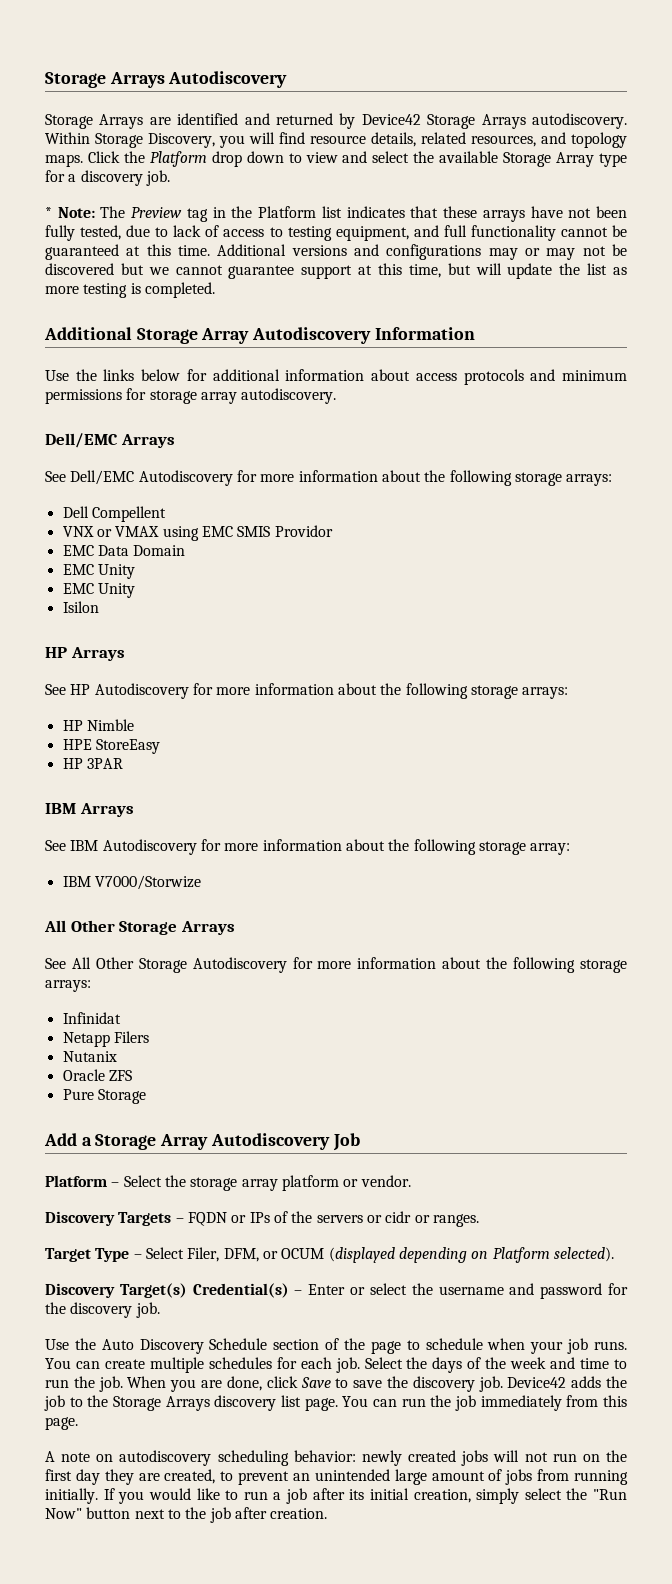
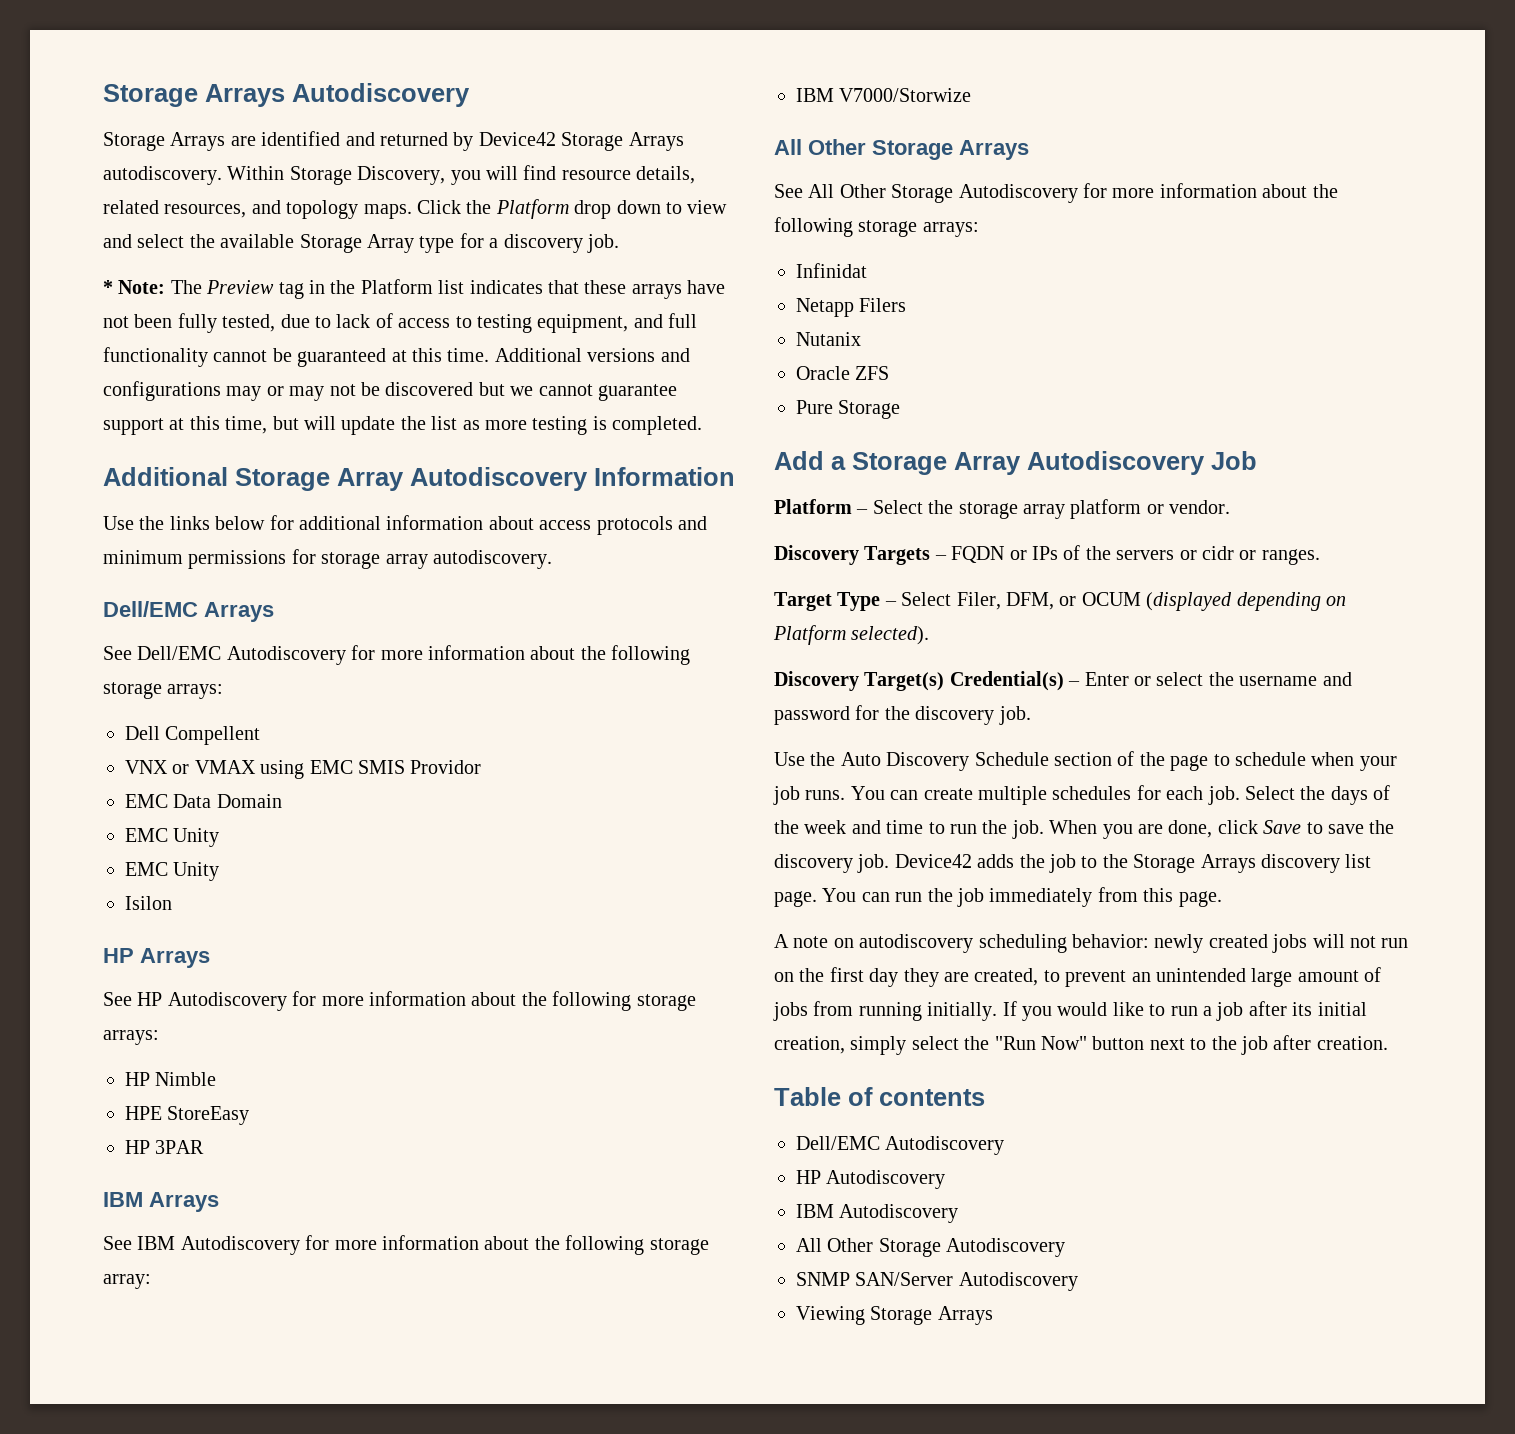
(328, 1513) none -> [774,1087,985,1106] [796,1136,1005,1155] [796,1170,946,1189] [796,1204,959,1223] [796,1238,1066,1257] [796,1272,1078,1291] [796,1306,993,1325] // Table of contents // Dell/EMC Autodiscovery // HP Autodiscovery // IBM Autodiscovery // All Other Storage Autodiscovery // SNMP SAN/Server Autodiscovery // Viewing Storage Arrays

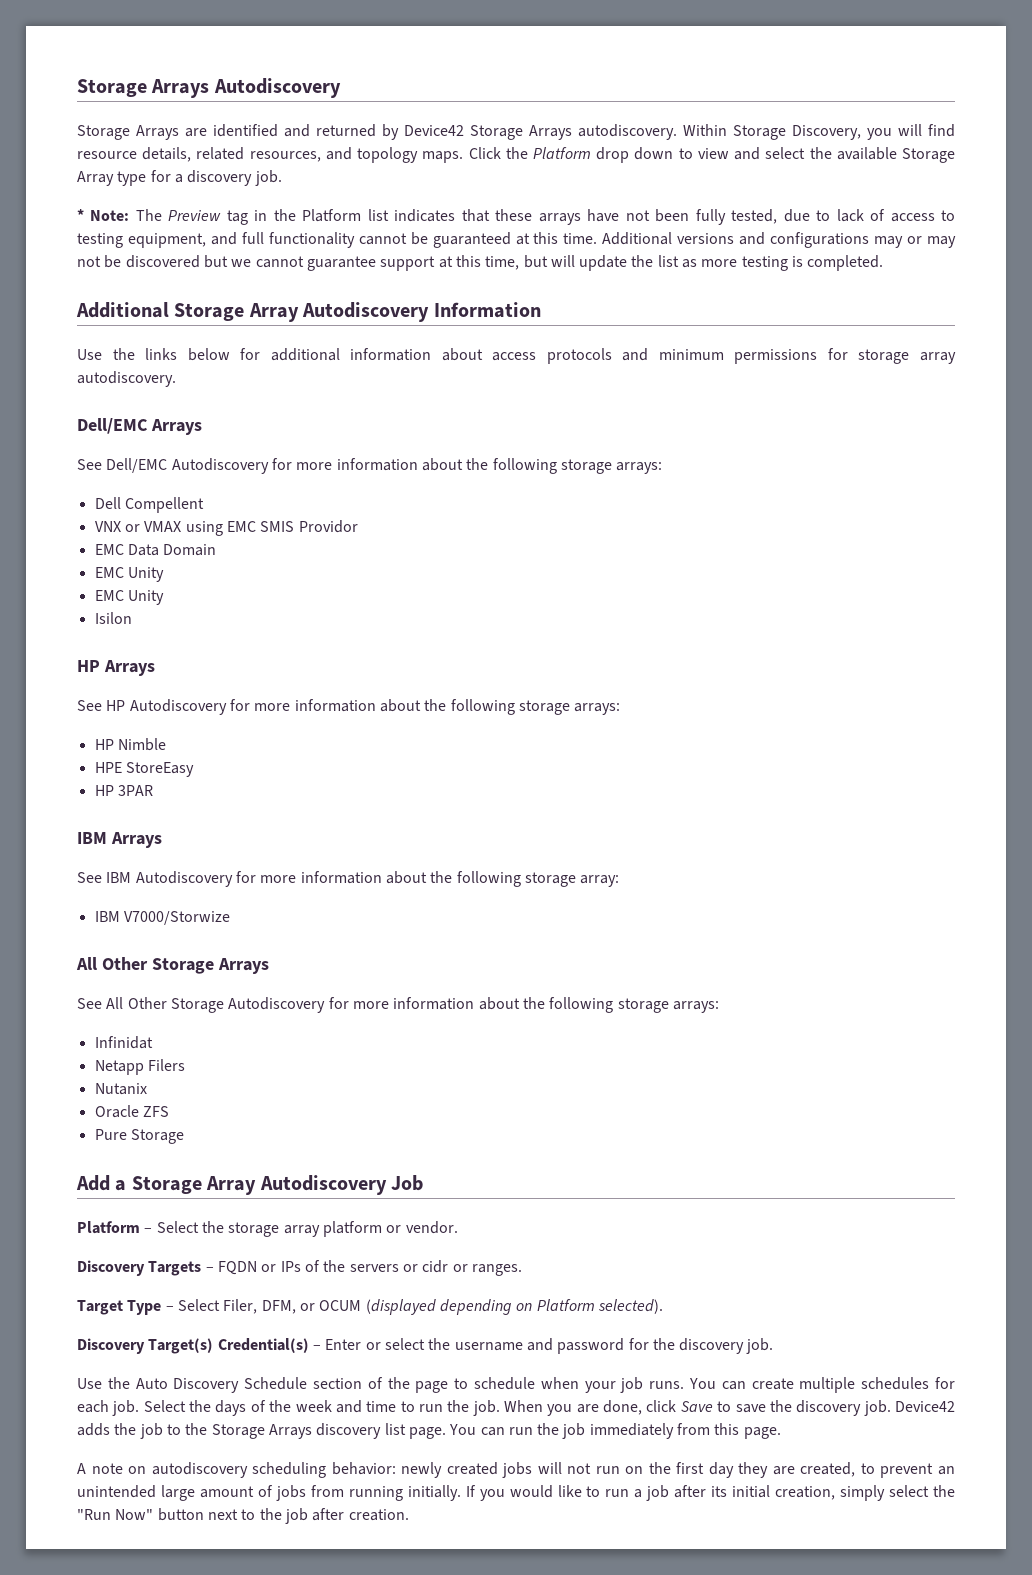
[774,1087,985,1106] [796,1136,1005,1155] [796,1170,946,1189] [796,1204,959,1223] [796,1238,1066,1257] [796,1272,1078,1291] [796,1306,993,1325] // Table of contents // Dell/EMC Autodiscovery // HP Autodiscovery // IBM Autodiscovery // All Other Storage Autodiscovery // SNMP SAN/Server Autodiscovery // Viewing Storage Arrays -> (409, 1515) none

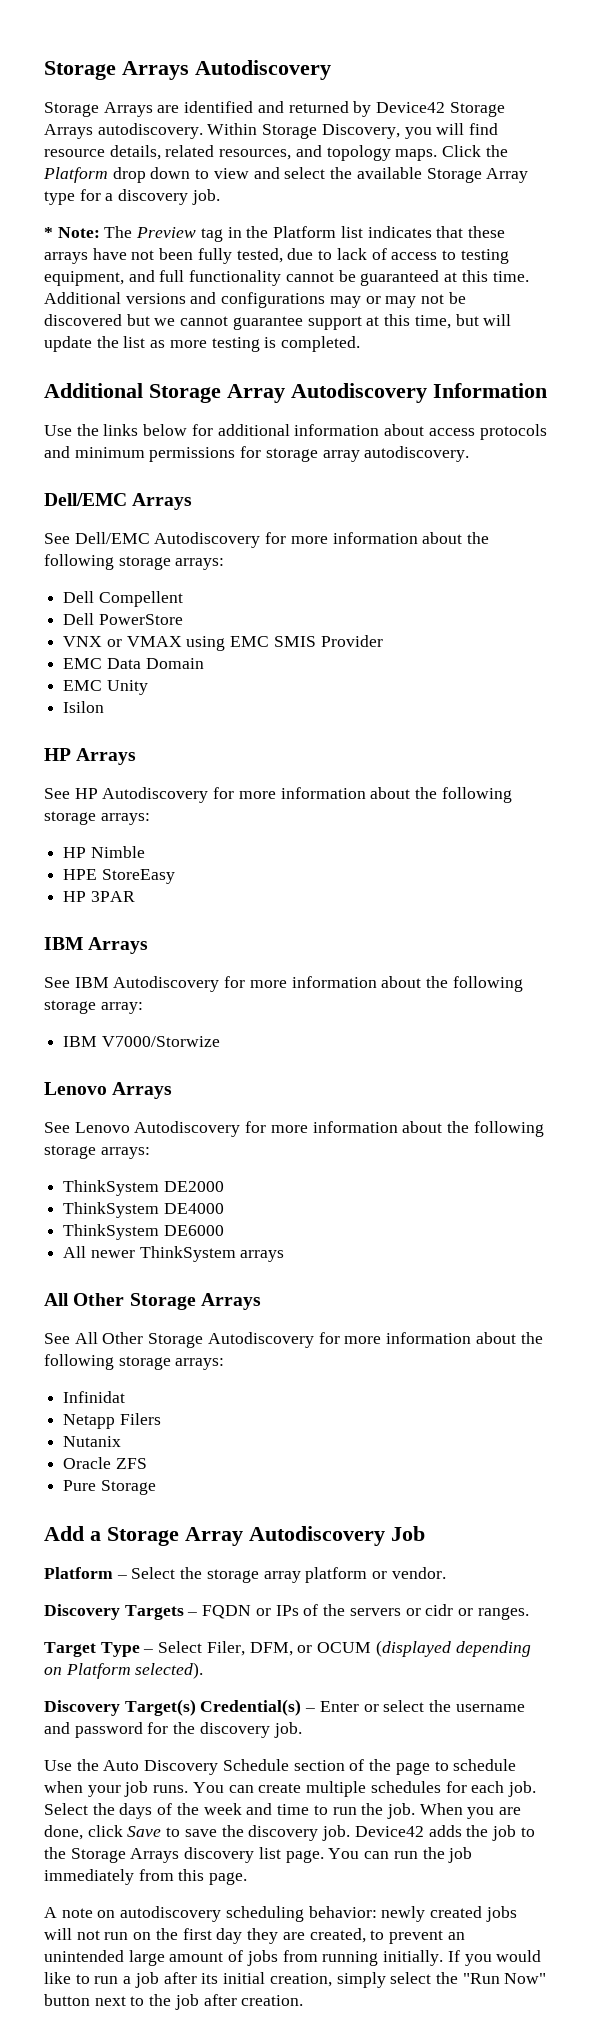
(204, 505) none -> [63,613,183,625] // Dell PowerStore
[298,520,358,533] Providor -> [320,635,383,647] Provider
[94,590,164,605] // EMC Unity -> (148, 687) none
(230, 918) none -> [44,1082,173,1099] [44,1121,544,1137] [44,1145,150,1159] [63,1180,224,1196] [63,1202,224,1218] [63,1224,224,1240] [63,1246,285,1262] // Lenovo Arrays // See Lenovo Autodiscovery for more information about the following storage arrays: // ThinkSystem DE2000 // ThinkSystem DE4000 // ThinkSystem DE6000 // All newer ThinkSystem arrays

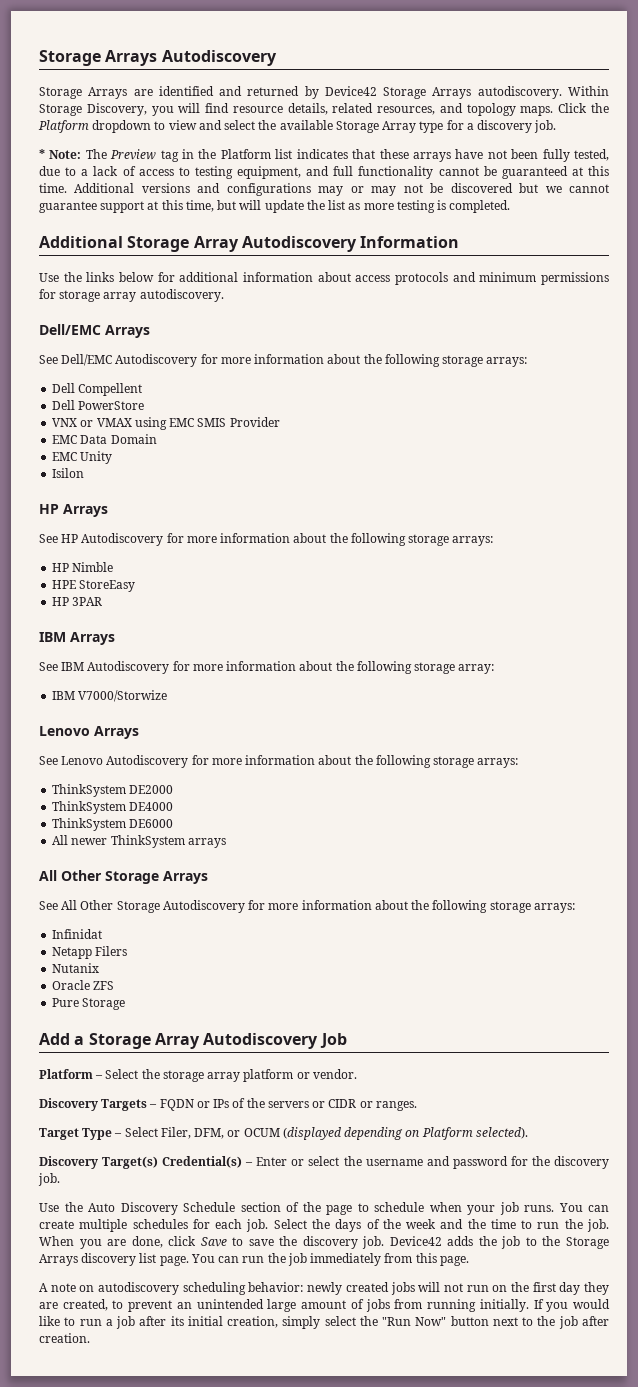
[112,167,191,183] drop down -> [92,120,152,133] dropdown
(333, 255) none -> [81,169,89,176] a
[425,1604,454,1616] cidr -> [328,1099,357,1108] CIDR
(273, 1809) none -> [467,1219,486,1229] the

